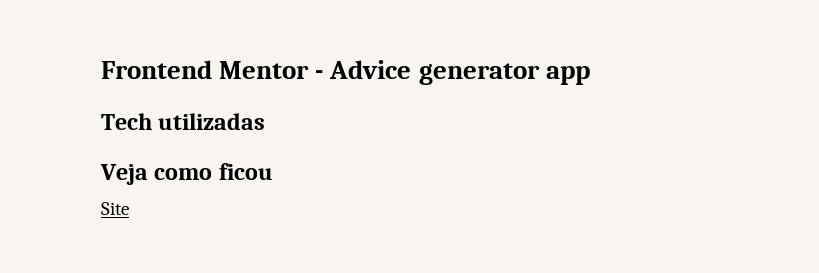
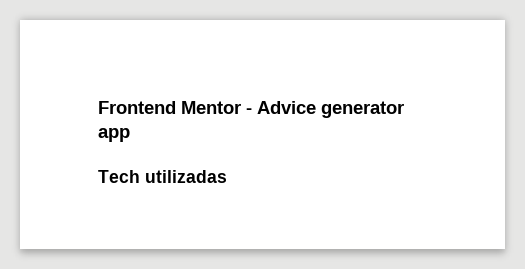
[100,163,273,185] [101,202,129,215] // Veja como ficou // Site -> (227, 176) none

